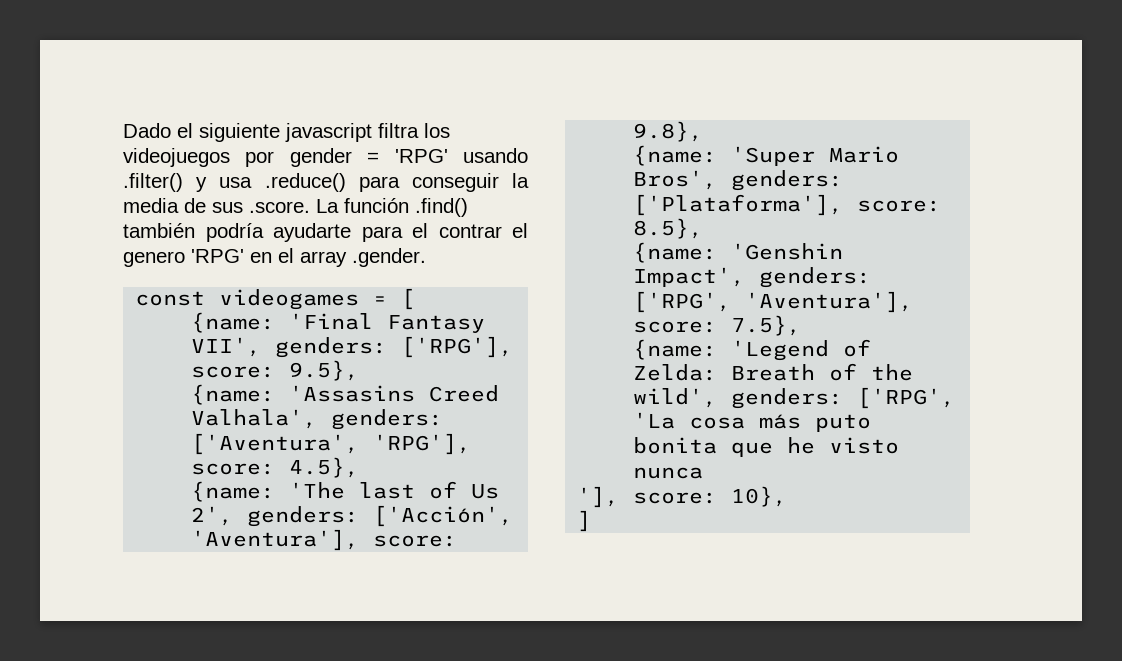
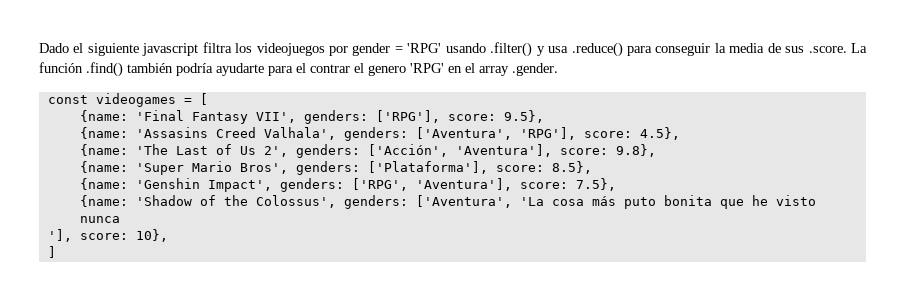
[359,482,416,499] last -> [175,146,208,155] Last
[731,339,872,361] [633,363,914,381] [633,387,956,409] 'Legend of Zelda: Breath of the wild', genders: ['RPG', -> [135,195,512,209] 'Shadow of the Colossus', genders: ['Aventura',

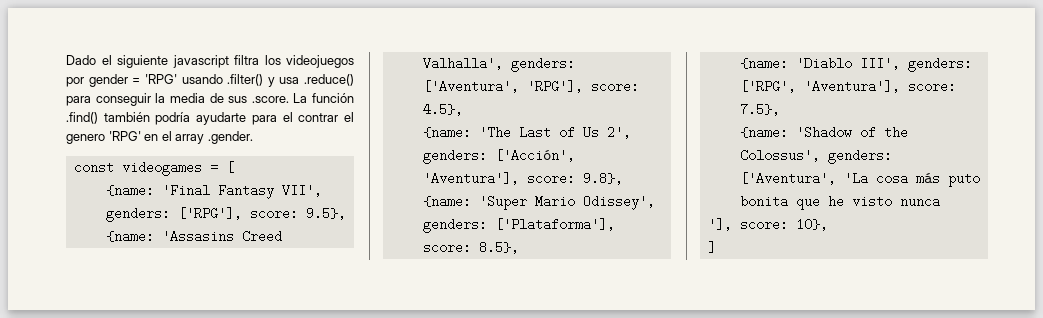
[263,127,336,140] Valhala', -> [422,57,503,70] Valhalla',
[239,163,288,174] Bros', -> [582,195,655,210] Odissey',
[135,178,272,192] 'Genshin Impact', -> [795,57,900,70] 'Diablo III',

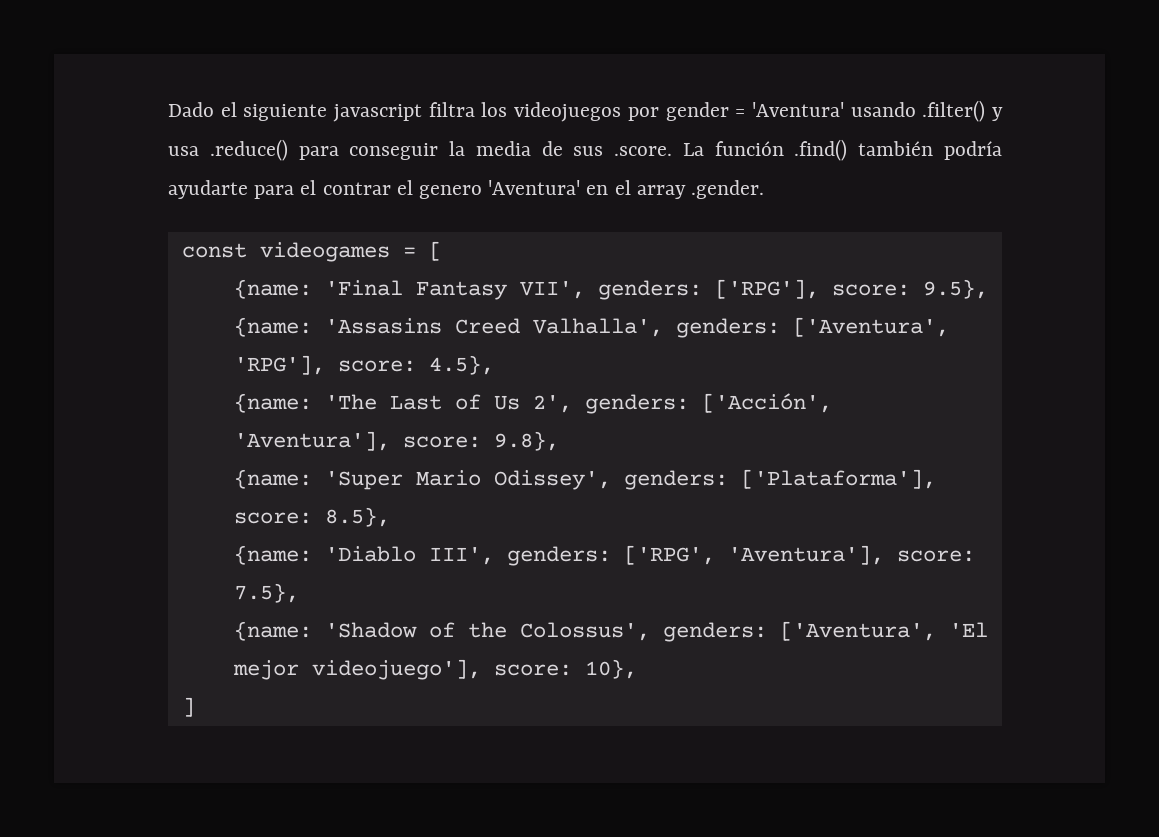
[144,74,177,84] 'RPG' -> [751,102,844,117] 'Aventura'
[108,131,141,141] 'RPG' -> [488,180,581,195] 'Aventura'
[843,172,980,187] [739,195,940,210] [707,218,732,231] 'La cosa más puto bonita que he visto nunca // '], -> [948,622,988,637] [232,659,481,680] 'El mejor videojuego'],

